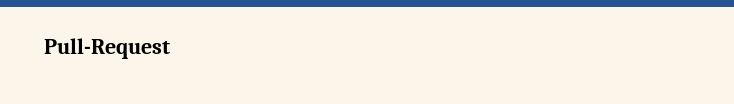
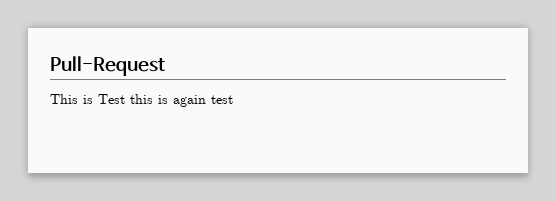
(170, 48) none -> [50,94,233,107] // This is Test this is again test

